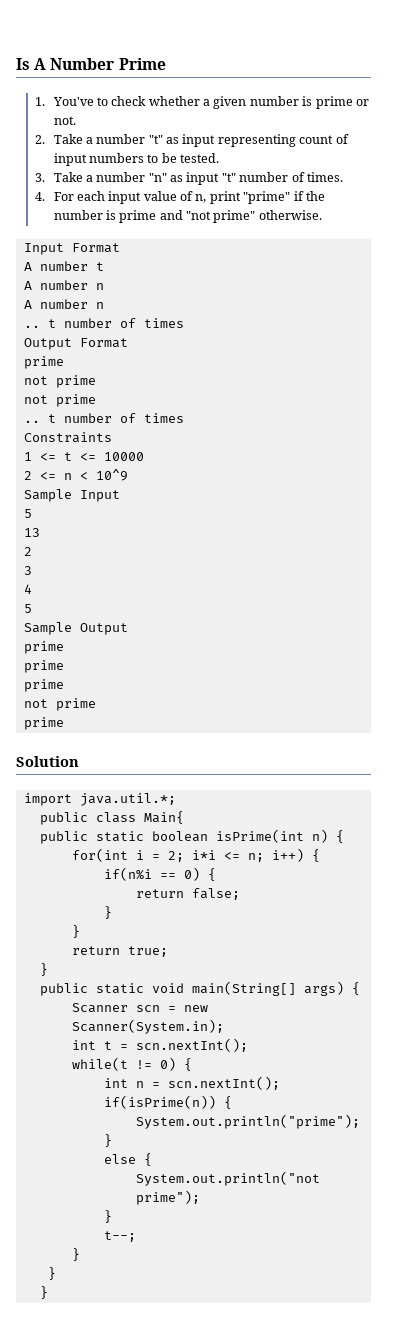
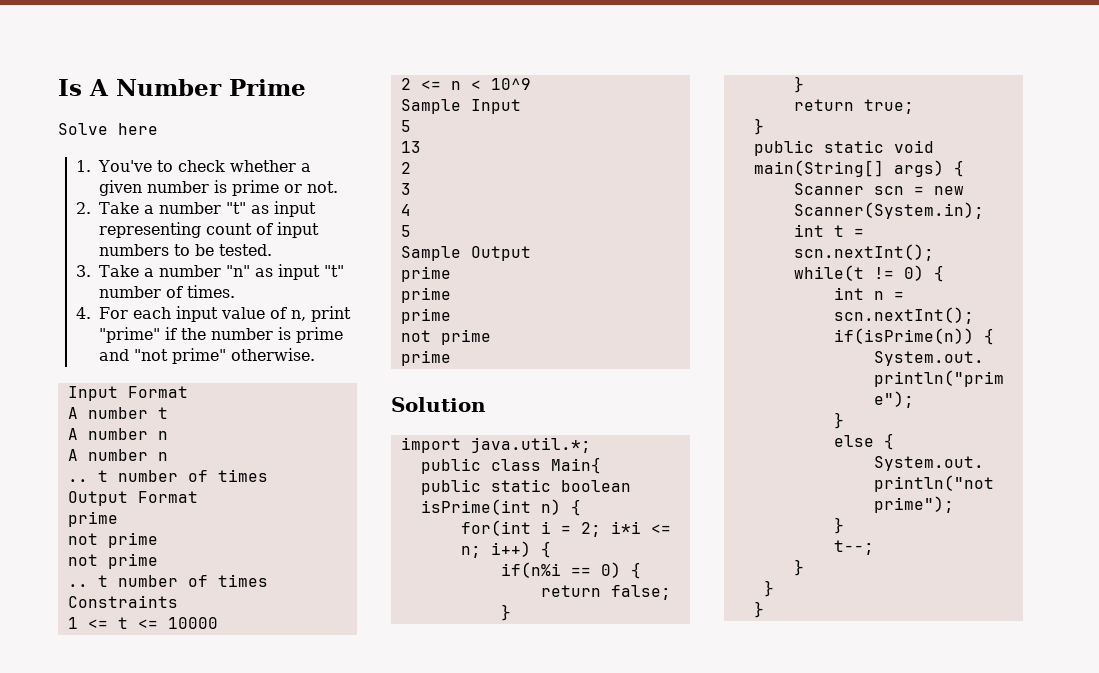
(166, 64) none -> [58,123,158,135] // Solve here

